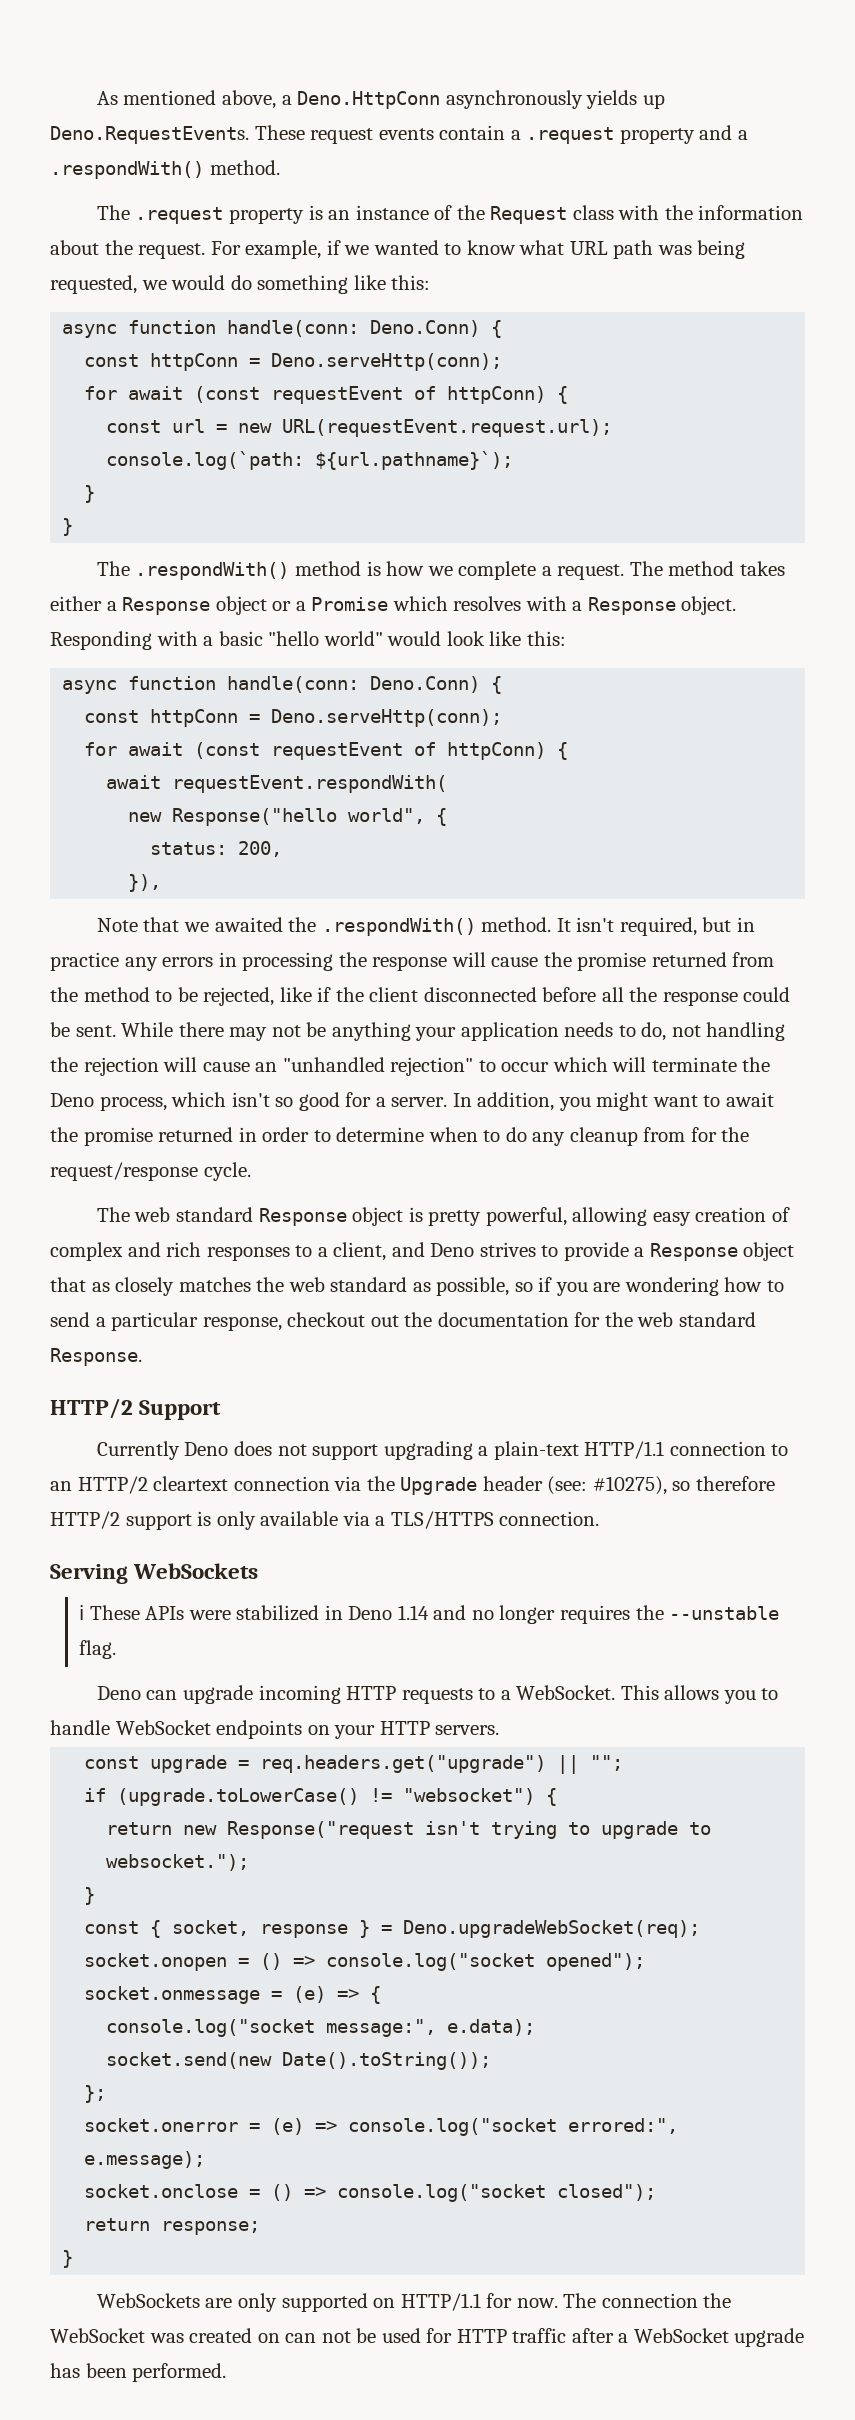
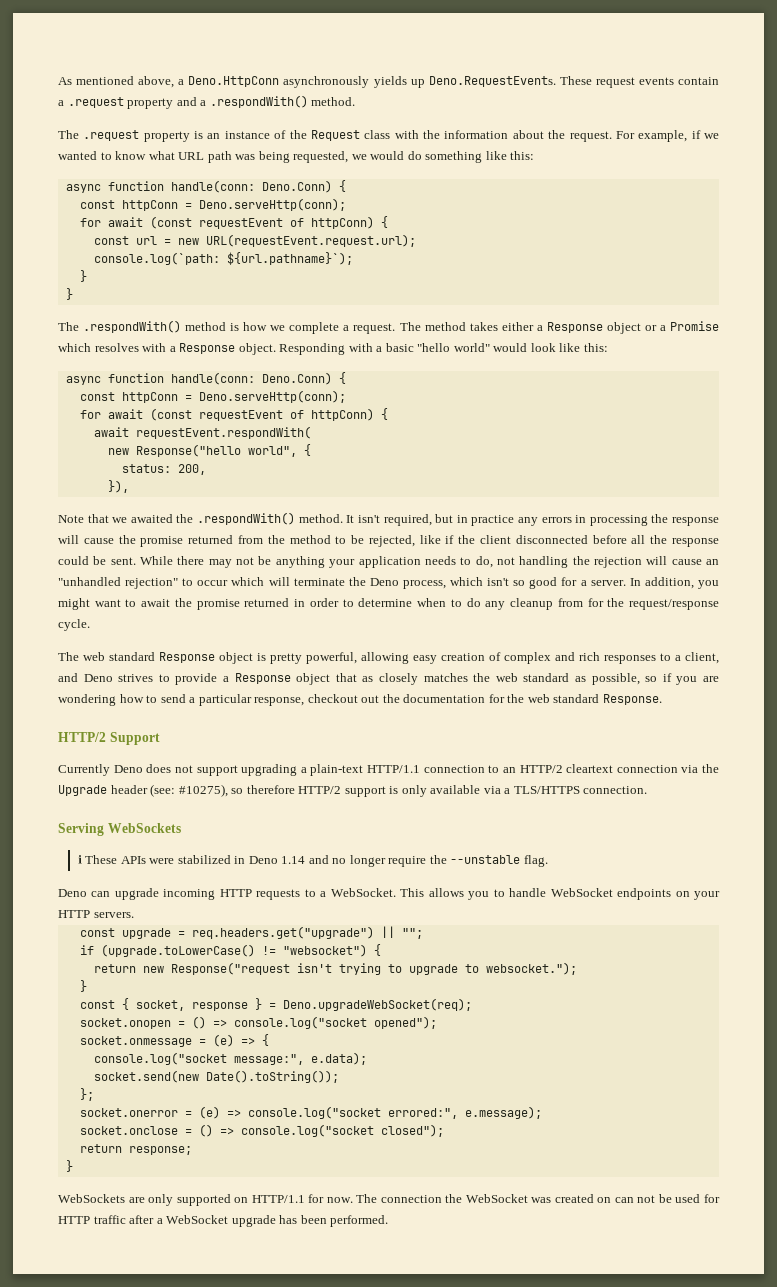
[559,1605,630,1624] requires -> [388,856,427,867] require

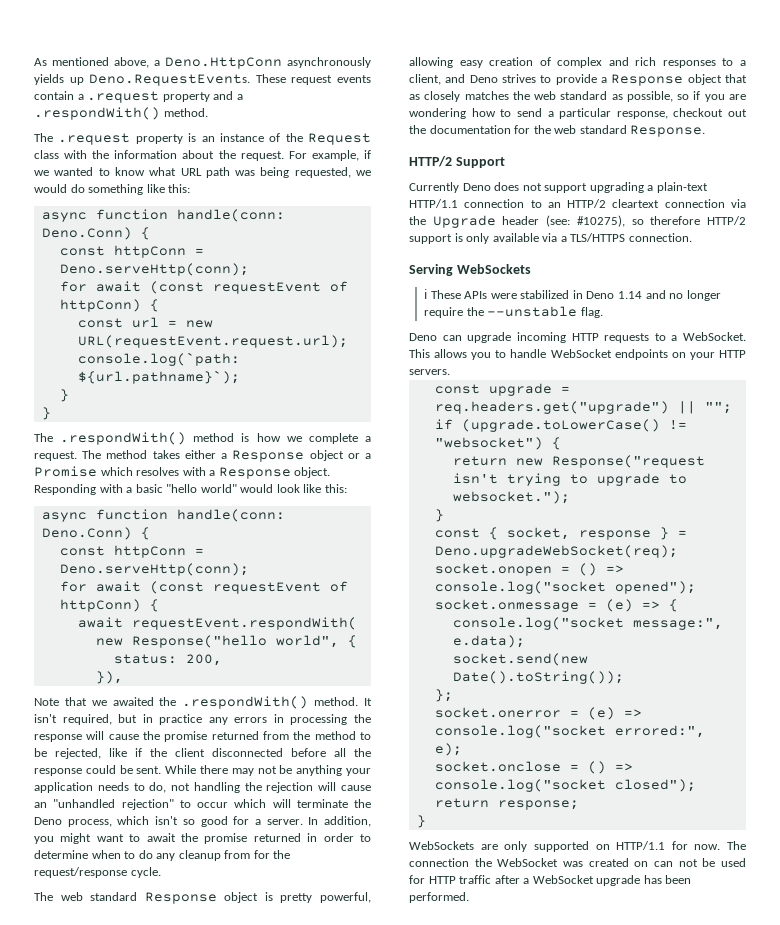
[464,1106,542,1119] e.message); -> [434,743,462,756] e);

